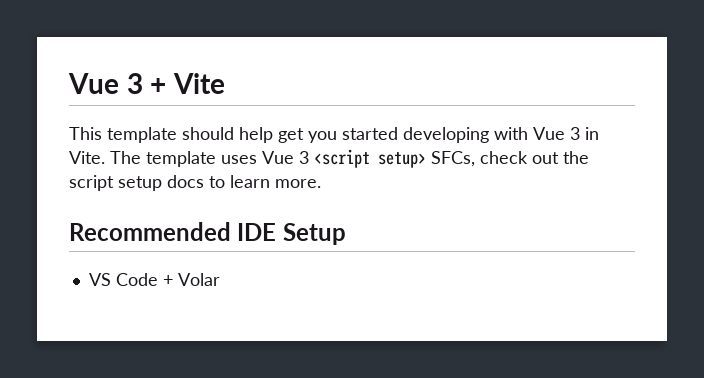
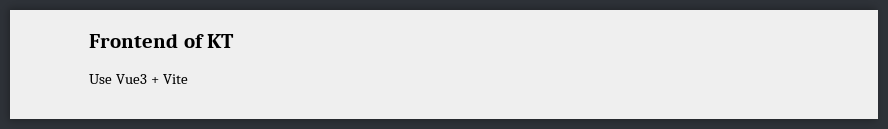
[68,73,225,94] [69,127,599,143] [69,149,589,168] [69,175,321,191] [69,222,346,245] [88,273,220,286] Vue 3 + Vite // This template should help get you started developing with Vue 3 in Vite. The template uses Vue 3 <script setup> SFCs, check out the script setup docs to learn more. // Recommended IDE Setup // VS Code + Volar -> [89,33,235,48] [89,74,188,84] Frontend of KT // Use Vue3 + Vite

